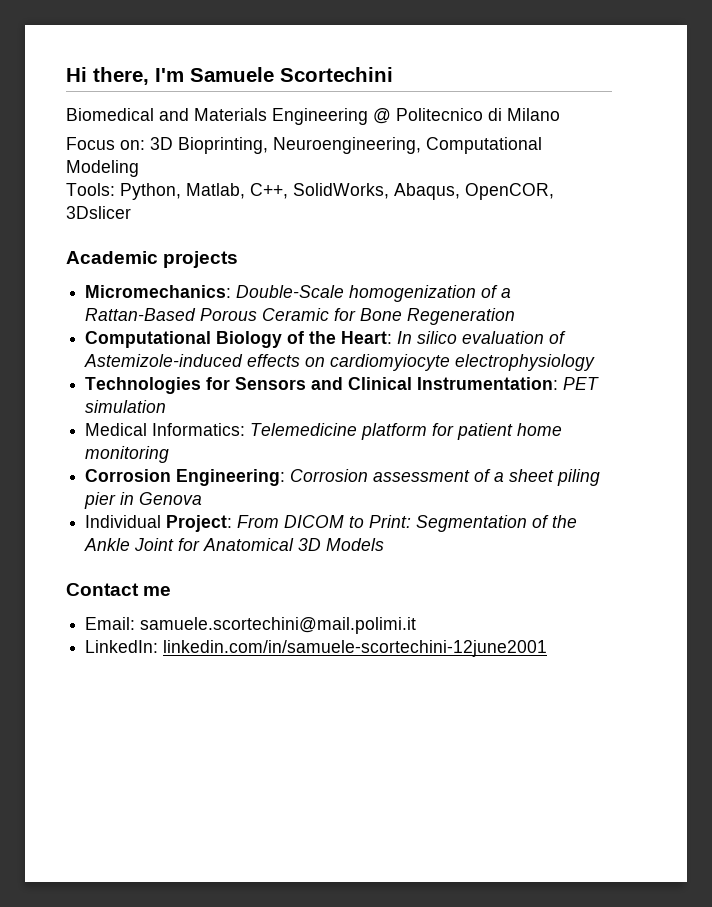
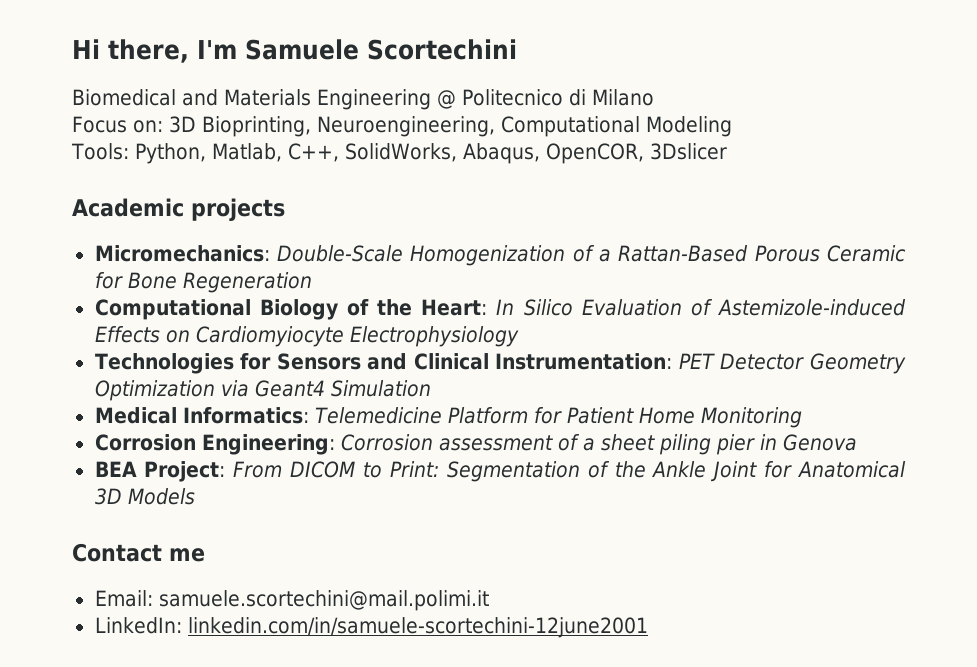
[349,285,477,302] homogenization -> [410,245,566,266] Homogenization
[417,331,567,344] [84,354,596,371] silico evaluation of Astemizole-induced effects on cardiomyiocyte electrophysiology -> [523,299,906,316] [94,326,519,347] Silico Evaluation of Astemizole-induced Effects on Cardiomyiocyte Electrophysiology
[85,400,167,413] [85,423,563,440] [85,446,170,463] simulation // Medical Informatics: Telemedicine platform for patient home monitoring -> [720,353,906,374] [94,380,431,401] [94,407,802,428] Detector Geometry Optimization via Geant4 Simulation // Medical Informatics: Telemedicine Platform for Patient Home Monitoring
[85,515,162,528] Individual -> [94,461,137,477] BEA

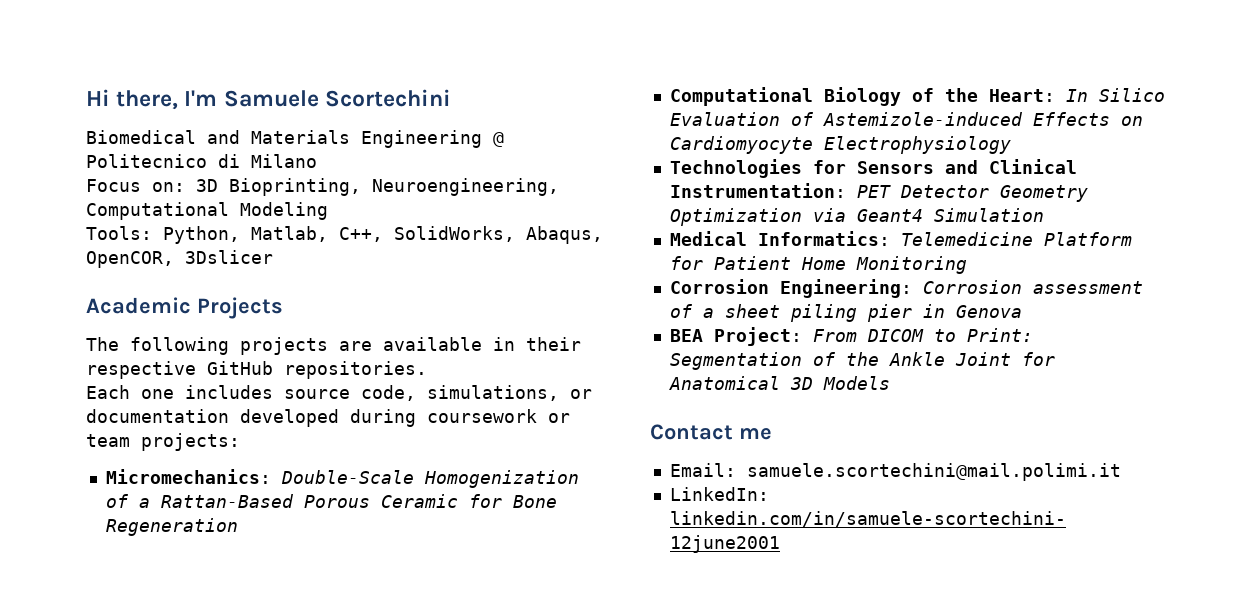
[191,198,285,221] projects -> [197,297,283,319] [86,337,581,355] [86,361,427,379] [86,385,592,401] [86,409,570,427] [86,433,240,451] Projects // The following projects are available in their respective GitHub repositories. // Each one includes source code, simulations, or documentation developed during coursework or team projects:
[195,326,344,347] Cardiomyiocyte -> [669,136,813,154] Cardiomyocyte

